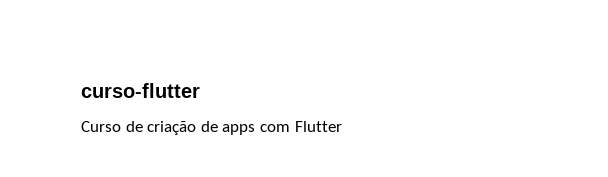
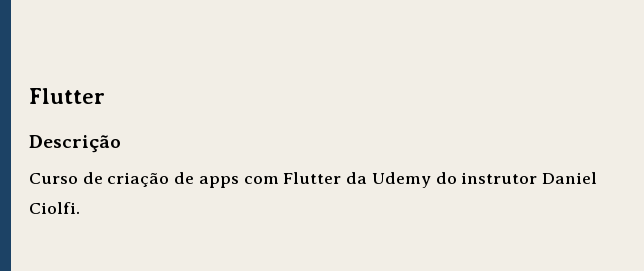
[81,83,200,98] curso-flutter -> [29,88,105,104] [29,135,121,153] Flutter // Descrição
(342, 126) none -> [346,172,597,188] [29,202,80,214] da Udemy do instrutor Daniel Ciolfi.

